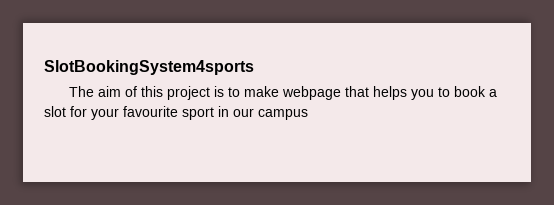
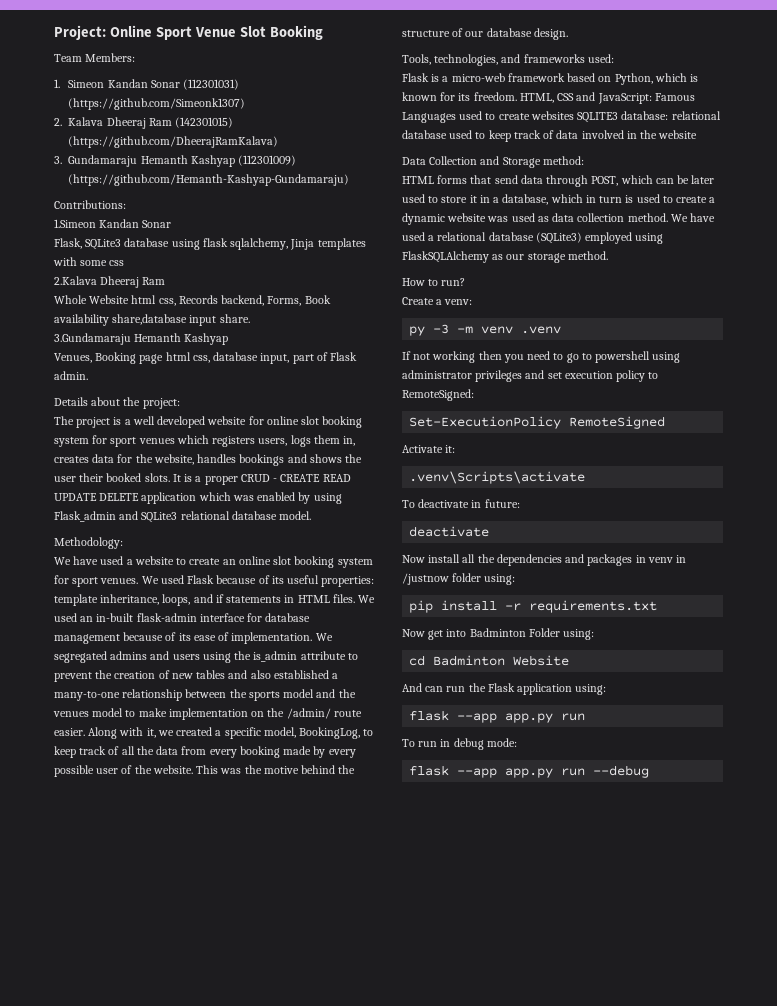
[44,60,254,75] [68,86,497,100] [44,106,308,120] SlotBookingSystem4sports // The aim of this project is to make webpage that helps you to book a slot for your favourite sport in our campus -> [54,25,323,40] [54,53,136,62] [54,79,240,90] [68,98,246,110] [54,117,234,129] [68,136,279,148] [54,155,297,167] [68,174,350,186] [54,200,126,209] [54,219,172,228] [54,238,366,250] [53,257,125,266] [54,276,166,288] [54,295,331,306] [54,314,250,326] [54,333,229,345] [54,352,358,364] [54,371,88,380] [54,397,180,409] [54,416,363,428] [54,435,356,447] [54,454,363,466] [54,473,351,485] [54,492,342,504] [54,511,312,523] [54,537,123,549] [54,556,373,568] [54,575,375,587] [54,594,376,606] [54,613,311,622] [54,632,333,644] [54,651,358,663] [54,670,339,682] [54,689,356,701] [53,708,362,720] [54,727,374,739] [54,746,356,758] [54,765,356,777] [402,28,568,40] [402,54,614,66] [402,73,699,85] [402,92,695,104] [402,111,721,123] [402,130,698,142] [402,156,584,168] [402,175,715,187] [402,194,716,205] [402,213,716,225] [402,232,664,244] [402,251,608,263] [402,278,466,286] [402,297,473,305] [409,324,562,336] [402,351,681,363] [402,370,659,382] [402,389,474,401] [409,416,666,429] [402,445,456,453] [409,471,586,484] [402,499,520,508] [409,526,490,537] [402,554,687,566] [402,573,516,585] [409,600,658,613] [402,628,595,640] [409,655,570,666] [402,683,607,695] [409,710,586,723] [402,738,517,750] [409,765,650,778] Project: Online Sport Venue Slot Booking // Team Members: // 1. Simeon Kandan Sonar (112301031) (https://github.com/Simeonk1307) // 2. Kalava Dheeraj Ram (142301015) (https://github.com/DheerajRamKalava) // 3. Gundamaraju Hemanth Kashyap (112301009) (https://github.com/Hemanth-Kashyap-Gundamaraju) // Contributions: // 1.Simeon Kandan Sonar // Flask, SQLite3 database using flask sqlalchemy, Jinja templates with some css // 2.Kalava Dheeraj Ram // Whole Website html css, Records backend, Forms, Book availability share,database input share. // 3.Gundamaraju Hemanth Kashyap // Venues, Booking page html css, database input, part of Flask admin. // Details about the project: // The project is a well developed website for online slot booking system for sport venues which registers users, logs them in, creates data for the website, handles bookings and shows the user their booked slots. It is a proper CRUD - CREATE READ UPDATE DELETE application which was enabled by using Flask_admin and SQLite3 relational database model. // Methodology: // We have used a website to create an online slot booking system for sport venues. We used Flask because of its useful properties: template inheritance, loops, and if statements in HTML files. We used an in-built flask-admin interface for database management because of its ease of implementation. We segregated admins and users using the is_admin attribute to prevent the creation of new tables and also established a many-to-one relationship between the sports model and the venues model to make implementation on the /admin/ route easier. Along with it, we created a specific model, BookingLog, to keep track of all the data from every booking made by every possible user of the website. This was the motive behind the structure of our database design. // Tools, technologies, and frameworks used: // Flask is a micro-web framework based on Python, which is known for its freedom. HTML, CSS and JavaScript: Famous Languages used to create websites SQLITE3 database: relational database used to keep track of data involved in the website // Data Collection and Storage method: // HTML forms that send data through POST, which can be later used to store it in a database, which in turn is used to create a dynamic website was used as data collection method. We have used a relational database (SQLite3) employed using FlaskSQLAlchemy as our storage method. // How to run? // Create a venv: // py -3 -m venv .venv // If not working then you need to go to powershell using administrator privileges and set execution policy to RemoteSigned: // Set-ExecutionPolicy RemoteSigned // Activate it: // .venv\Scripts\activate // To deactivate in future: // deactivate // Now install all the dependencies and packages in venv in /justnow folder using: // pip install -r requirements.txt // Now get into Badminton Folder using: // cd Badminton Website // And can run the Flask application using: // flask --app app.py run // To run in debug mode: // flask --app app.py run --debug

